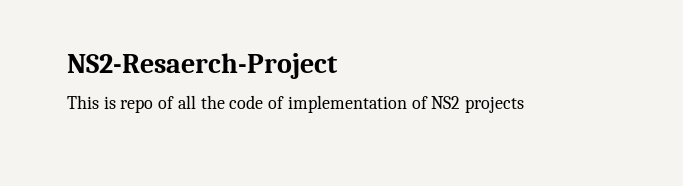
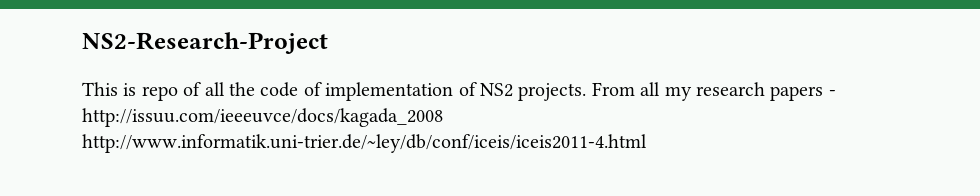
[67,53,338,79] NS2-Resaerch-Project -> [82,32,328,54] NS2-Research-Project
[464,96,524,113] projects -> [518,82,836,101] [82,108,443,127] [82,134,647,153] projects. From all my research papers - http://issuu.com/ieeeuvce/docs/kagada_2008 http://www.informatik.uni-trier.de/~ley/db/conf/iceis/iceis2011-4.html

